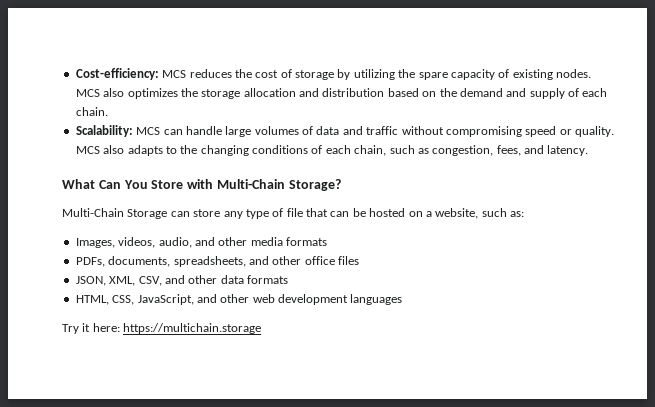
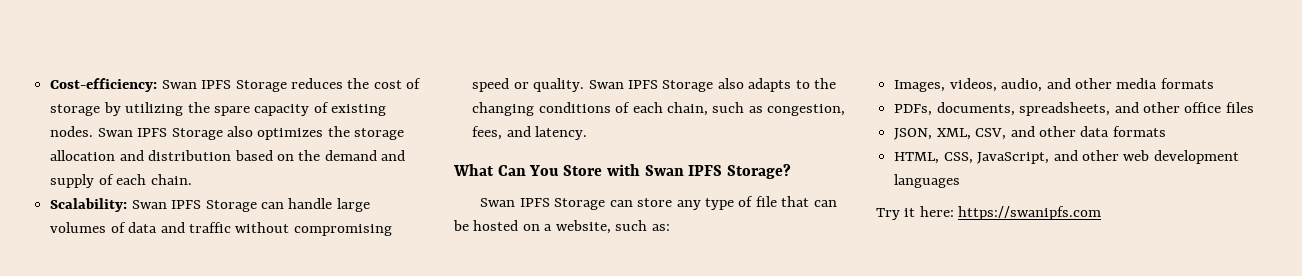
[162,70,187,78] MCS -> [161,80,287,92] Swan IPFS Storage
[75,89,100,97] MCS -> [97,128,223,140] Swan IPFS Storage
[136,127,161,135] MCS -> [131,200,257,212] Swan IPFS Storage
[75,146,100,154] MCS -> [588,80,714,92] Swan IPFS Storage
[216,179,285,189] Multi-Chain -> [644,165,723,176] Swan IPFS
[62,208,124,217] Multi-Chain -> [480,198,550,207] Swan IPFS
[123,323,262,334] https://multichain.storage -> [958,206,1102,220] https://swanipfs.com

